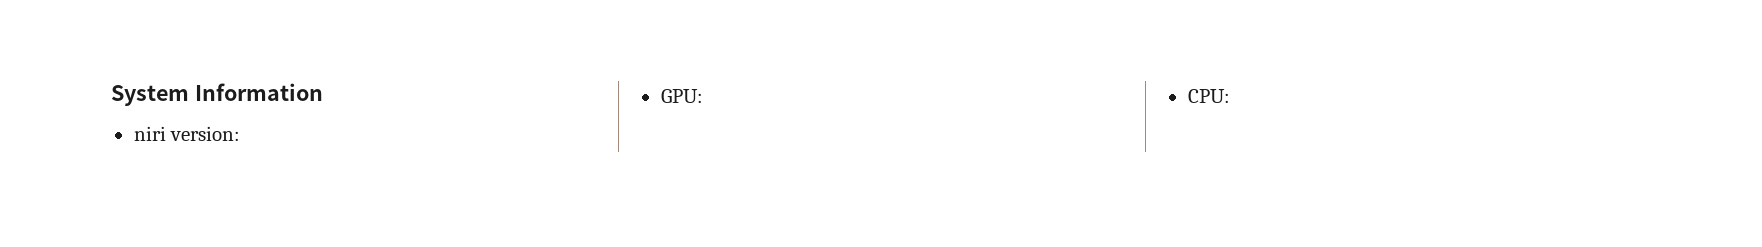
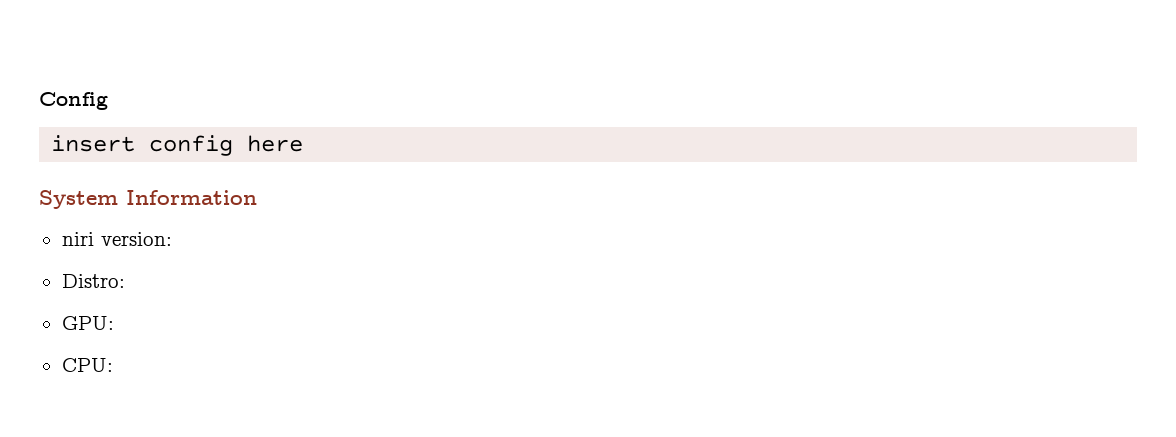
(111, 95) none -> [39,92,108,110] [51,135,304,156] Config // insert config here //
(241, 133) none -> [61,274,125,288] // Distro:

